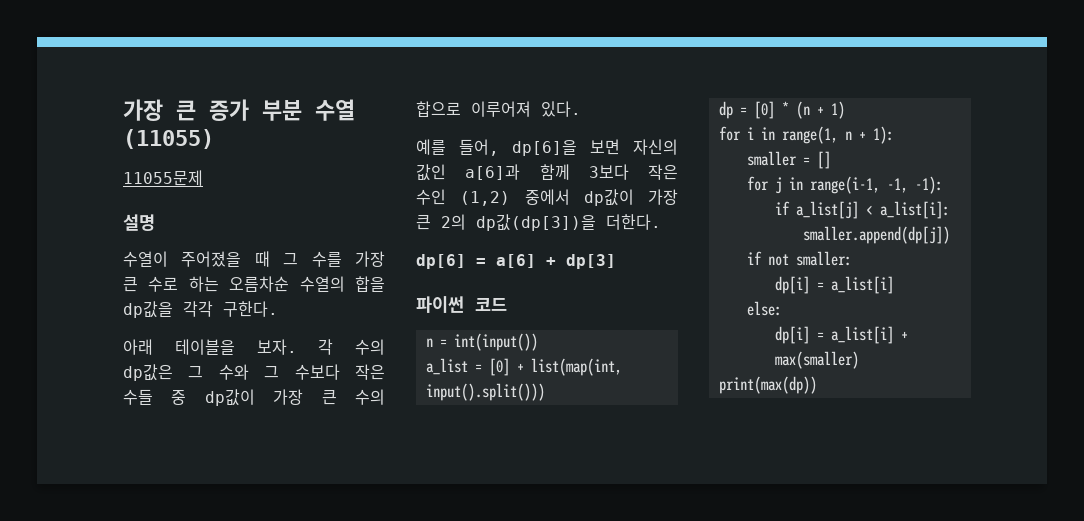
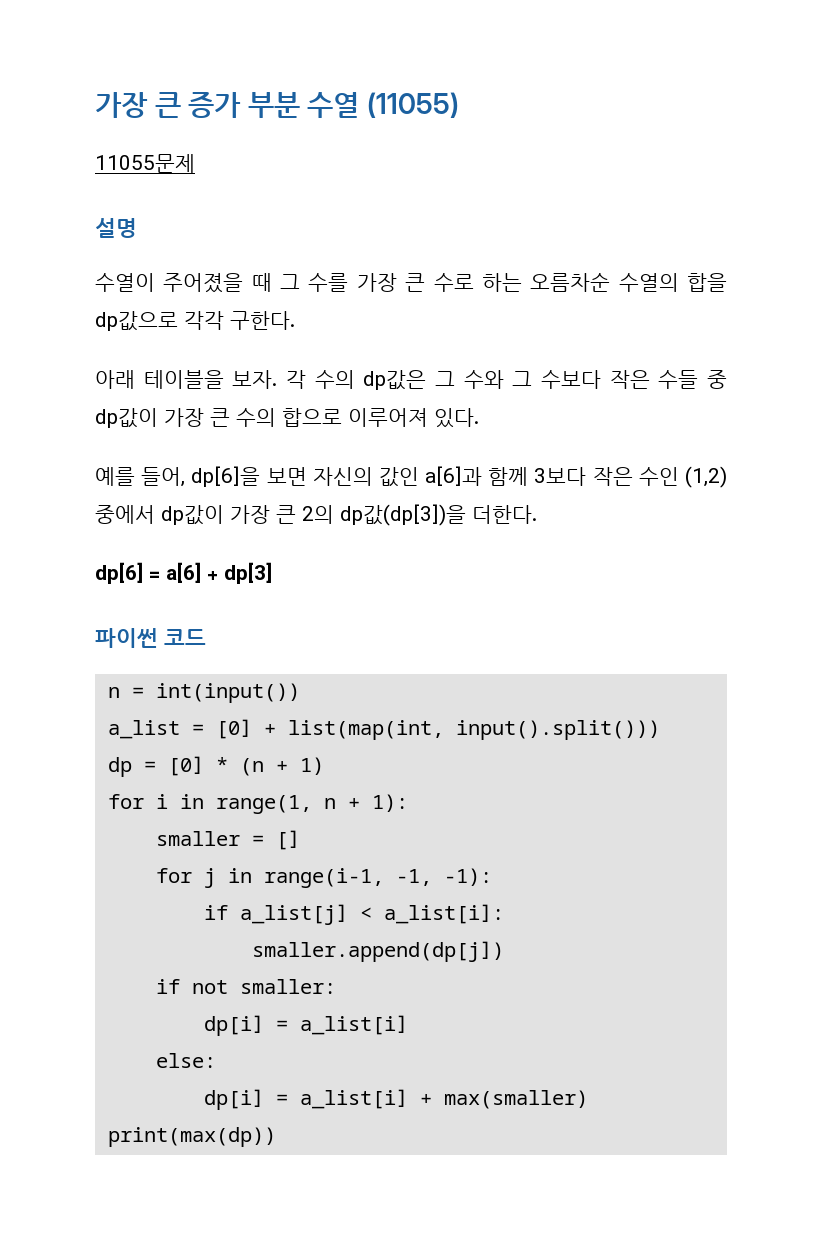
[123,301,173,318] dp값을 -> [95,311,178,331] dp값으로

